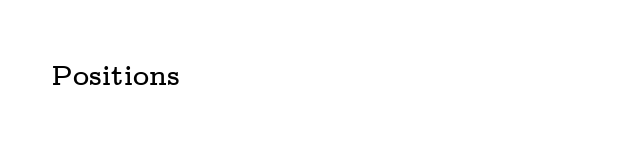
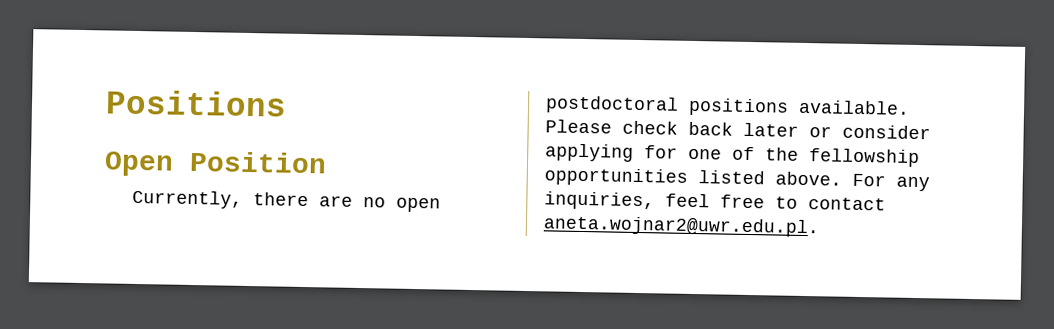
(180, 75) none -> [104,150,327,177] [131,189,441,213] [545,95,910,117] [545,119,931,140] [545,143,920,168] [544,167,930,192] [544,191,886,211] [543,215,820,238] // Open Position // Currently, there are no open postdoctoral positions available. Please check back later or consider applying for one of the fellowship opportunities listed above. For any inquiries, feel free to contact aneta.wojnar2@uwr.edu.pl.

